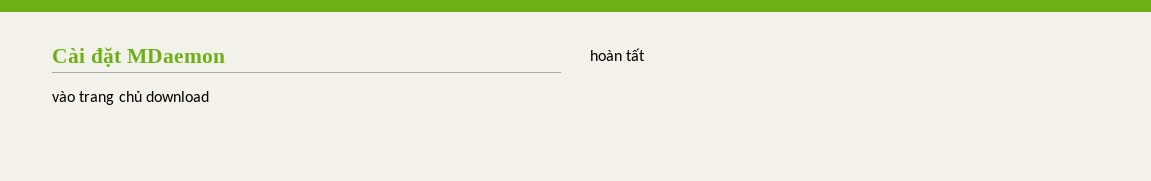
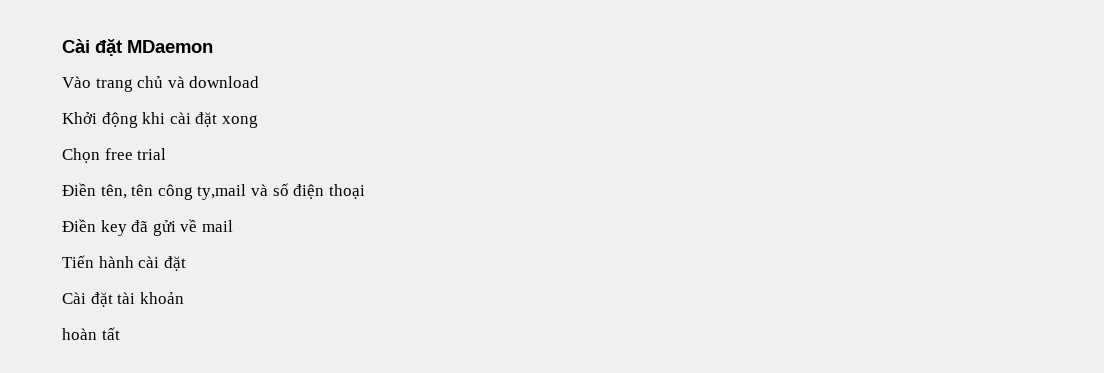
[52,91,75,102] vào -> [62,76,91,88] Vào
(142, 96) none -> [167,76,185,88] và
(209, 96) none -> [62,112,258,128] [62,148,167,163] [62,183,365,200] [62,219,233,236] [62,255,186,271] [62,292,184,307] // Khởi động khi cài đặt xong // Chọn free trial // Điền tên, tên công ty,mail và số điện thoại // Điền key đã gửi về mail // Tiến hành cài đặt // Cài đặt tài khoản

